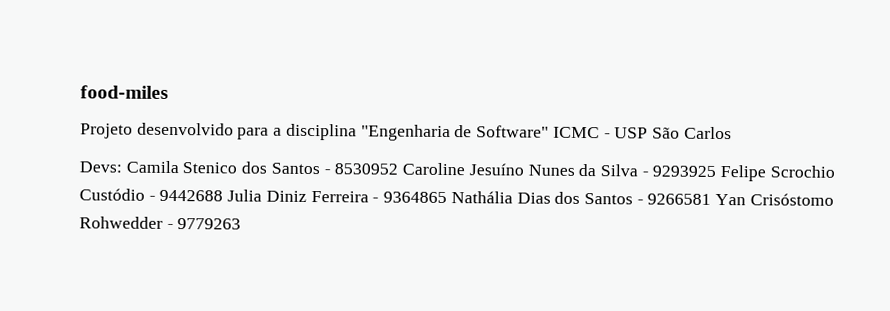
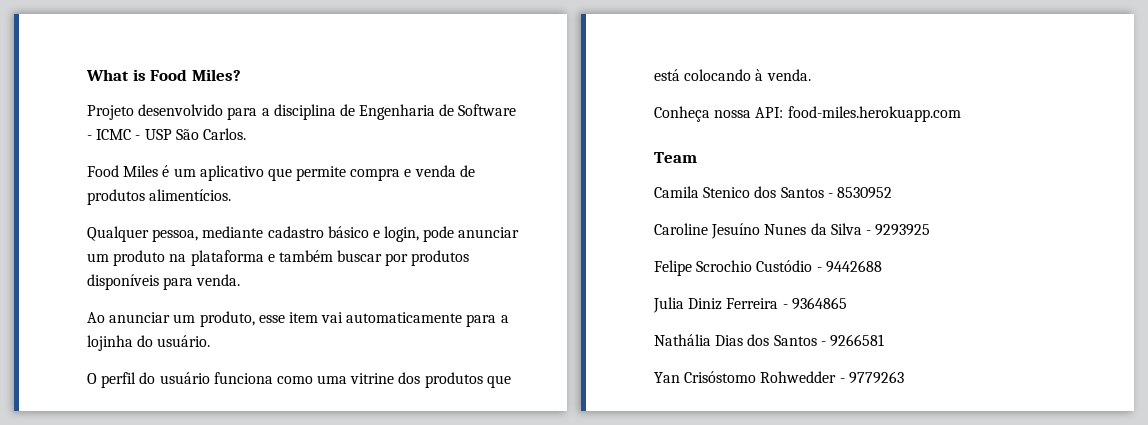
[80,85,169,99] food-miles -> [86,69,241,81] What is Food Miles?
[360,124,732,142] [79,161,122,173] "Engenharia de Software" ICMC - USP São Carlos // Devs: -> [339,104,517,120] [87,128,246,140] [87,165,475,181] [87,189,232,205] [87,226,520,242] [87,250,470,266] [87,274,241,290] [87,311,509,327] [87,335,211,351] [87,372,511,388] [654,69,811,81] [654,106,961,122] [654,152,697,163] de Engenharia de Software - ICMC - USP São Carlos. // Food Miles é um aplicativo que permite compra e venda de produtos alimentícios. // Qualquer pessoa, mediante cadastro básico e login, pode anunciar um produto na plataforma e também buscar por produtos disponíveis para venda. // Ao anunciar um produto, esse item vai automaticamente para a lojinha do usuário. // O perfil do usuário funciona como uma vitrine dos produtos que está colocando à venda. // Conheça nossa API: food-miles.herokuapp.com // Team //
(399, 169) none -> (892, 193) //
(717, 171) none -> (931, 230) //
(224, 195) none -> (882, 266) //
(448, 197) none -> (847, 303) //
(712, 199) none -> (884, 340) //

